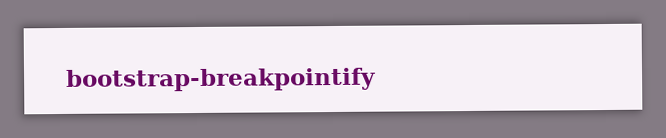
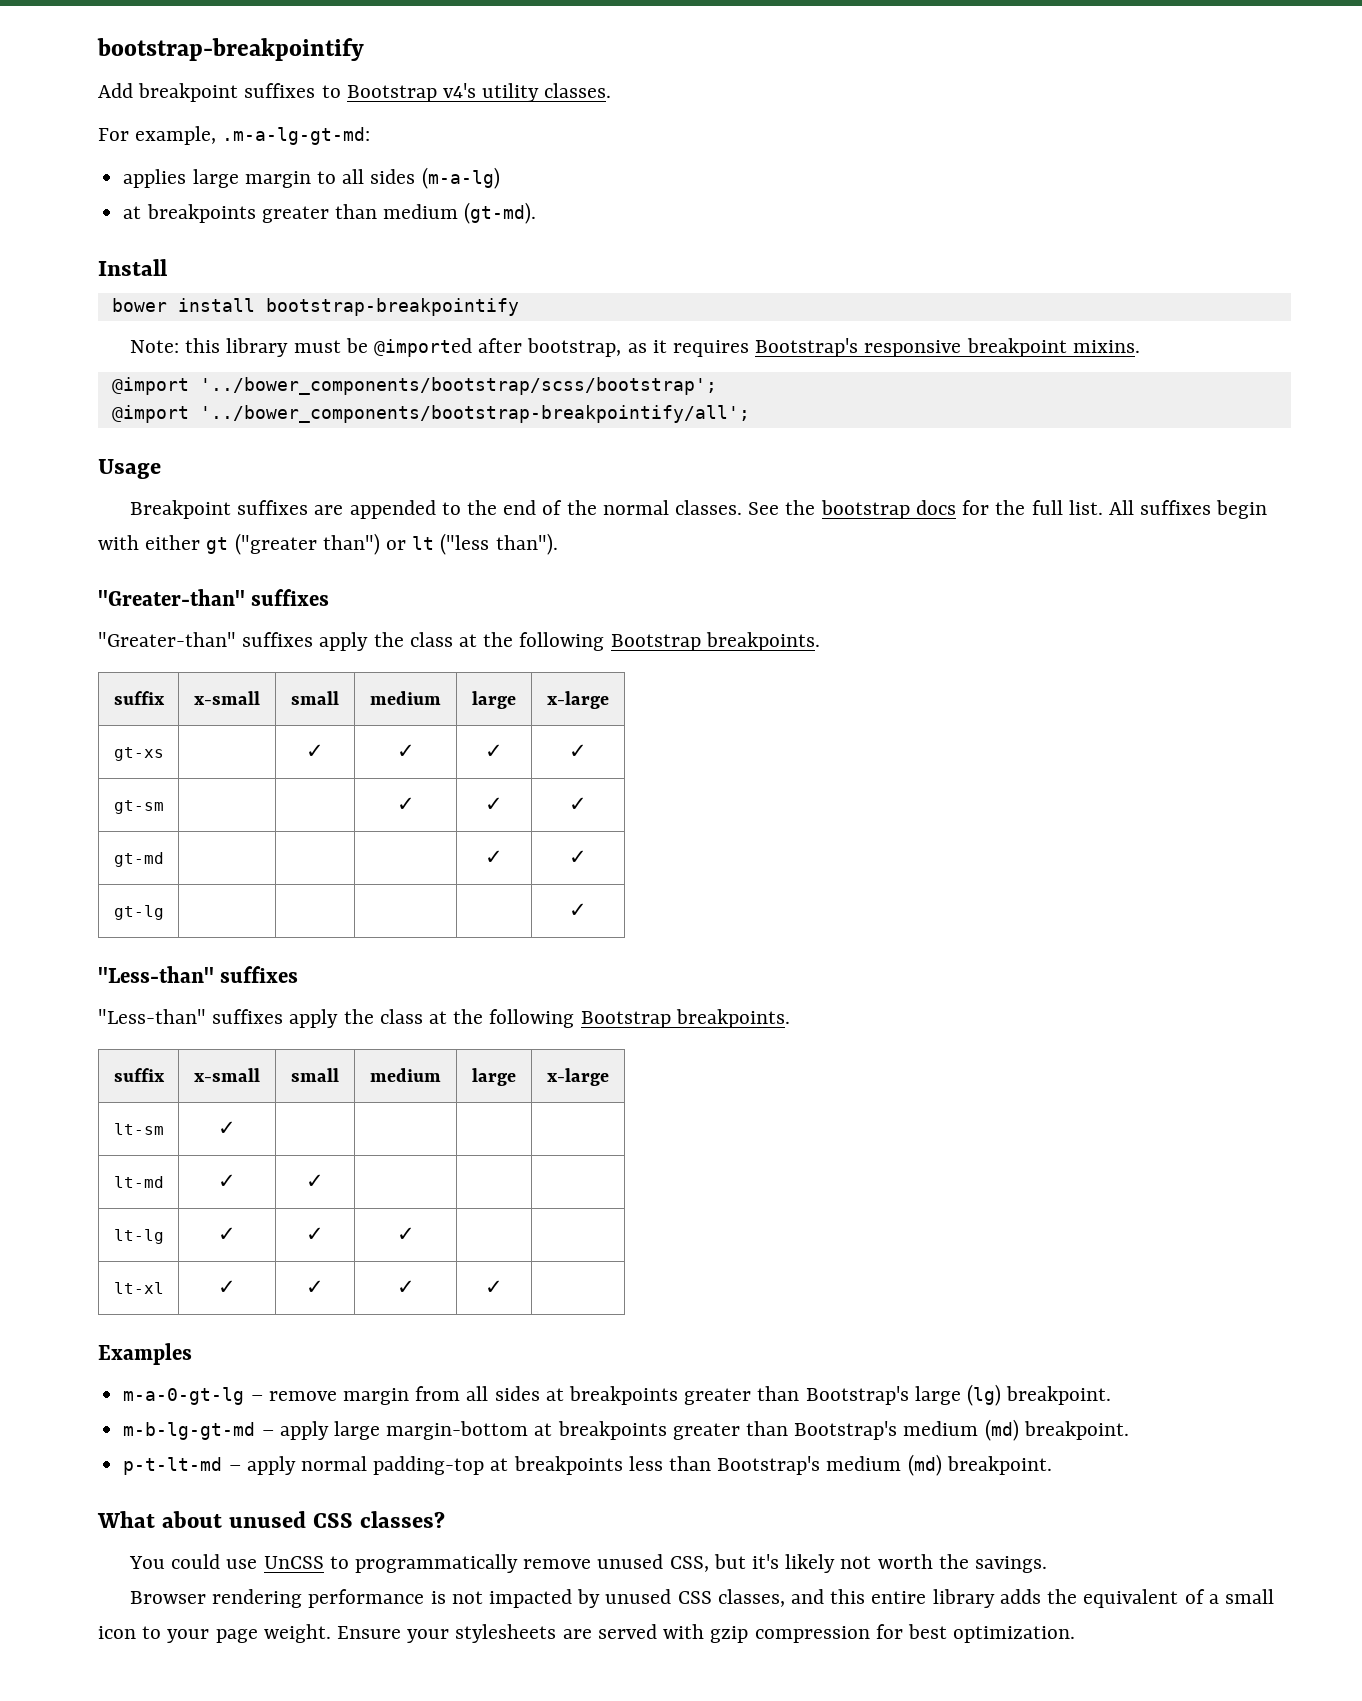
[65,67,376,92] bootstrap-breakpointify -> [97,38,364,61] [98,83,612,102] [98,126,371,145] [123,167,500,189] [123,202,537,224] [98,259,167,276] [111,298,519,316] [129,338,1140,357] [111,377,717,395] [111,405,750,423] [98,459,161,479] [129,500,1268,519] [98,533,558,555] [98,589,330,606] [98,632,820,651] [113,691,165,705] [194,691,260,705] [291,691,339,705] [370,691,441,705] [472,691,516,709] [547,691,609,709] [113,747,164,761] [306,744,324,758] [396,744,415,758] [485,744,503,758] [569,744,587,758] [113,800,164,814] [396,797,415,811] [485,797,503,811] [569,797,587,811] [113,852,164,867] [485,850,503,864] [569,850,587,864] [113,905,164,920] [569,903,587,917] [98,966,299,983] [98,1009,790,1028] [113,1068,165,1082] [194,1068,260,1082] [291,1068,339,1082] [370,1068,441,1082] [472,1068,516,1086] [547,1068,609,1086] [113,1123,164,1135] [218,1121,236,1135] [113,1176,164,1188] [218,1174,236,1188] [306,1174,324,1188] [113,1229,164,1244] [218,1227,236,1241] [306,1227,324,1241] [396,1227,415,1241] [113,1282,164,1294] [218,1280,236,1294] [306,1280,324,1294] [396,1280,415,1294] [485,1280,503,1294] [98,1343,192,1365] [123,1384,1112,1406] [123,1419,1129,1441] [123,1454,1052,1476] [97,1511,445,1528] [128,1554,1048,1573] [129,1589,1274,1608] [98,1624,1076,1643] bootstrap-breakpointify // Add breakpoint suffixes to Bootstrap v4's utility classes. // For example, .m-a-lg-gt-md: // applies large margin to all sides (m-a-lg) // at breakpoints greater than medium (gt-md). // Install // bower install bootstrap-breakpointify // Note: this library must be @imported after bootstrap, as it requires Bootstrap's responsive breakpoint mixins. // @import '../bower_components/bootstrap/scss/bootstrap'; // @import '../bower_components/bootstrap-breakpointify/all'; // Usage // Breakpoint suffixes are appended to the end of the normal classes. See the bootstrap docs for the full list. All suffixes begin with either gt ("greater than") or lt ("less than"). // "Greater-than" suffixes // "Greater-than" suffixes apply the class at the following Bootstrap breakpoints. // suffix | x-small | small | medium | large | x-large // gt-xs | | ✓ | ✓ | ✓ | ✓ // gt-sm | | | ✓ | ✓ | ✓ // gt-md | | | | ✓ | ✓ // gt-lg | | | | | ✓ // "Less-than" suffixes // "Less-than" suffixes apply the class at the following Bootstrap breakpoints. // suffix | x-small | small | medium | large | x-large // lt-sm | ✓ | | | | // lt-md | ✓ | ✓ | | | // lt-lg | ✓ | ✓ | ✓ | | // lt-xl | ✓ | ✓ | ✓ | ✓ | // Examples // m-a-0-gt-lg – remove margin from all sides at breakpoints greater than Bootstrap's large (lg) breakpoint. // m-b-lg-gt-md – apply large margin-bottom at breakpoints greater than Bootstrap's medium (md) breakpoint. // p-t-lt-md – apply normal padding-top at breakpoints less than Bootstrap's medium (md) breakpoint. // What about unused CSS classes? // You could use UnCSS to programmatically remove unused CSS, but it's likely not worth the savings. // Browser rendering performance is not impacted by unused CSS classes, and this entire library adds the equivalent of a small icon to your page weight. Ensure your stylesheets are served with gzip compression for best optimization.

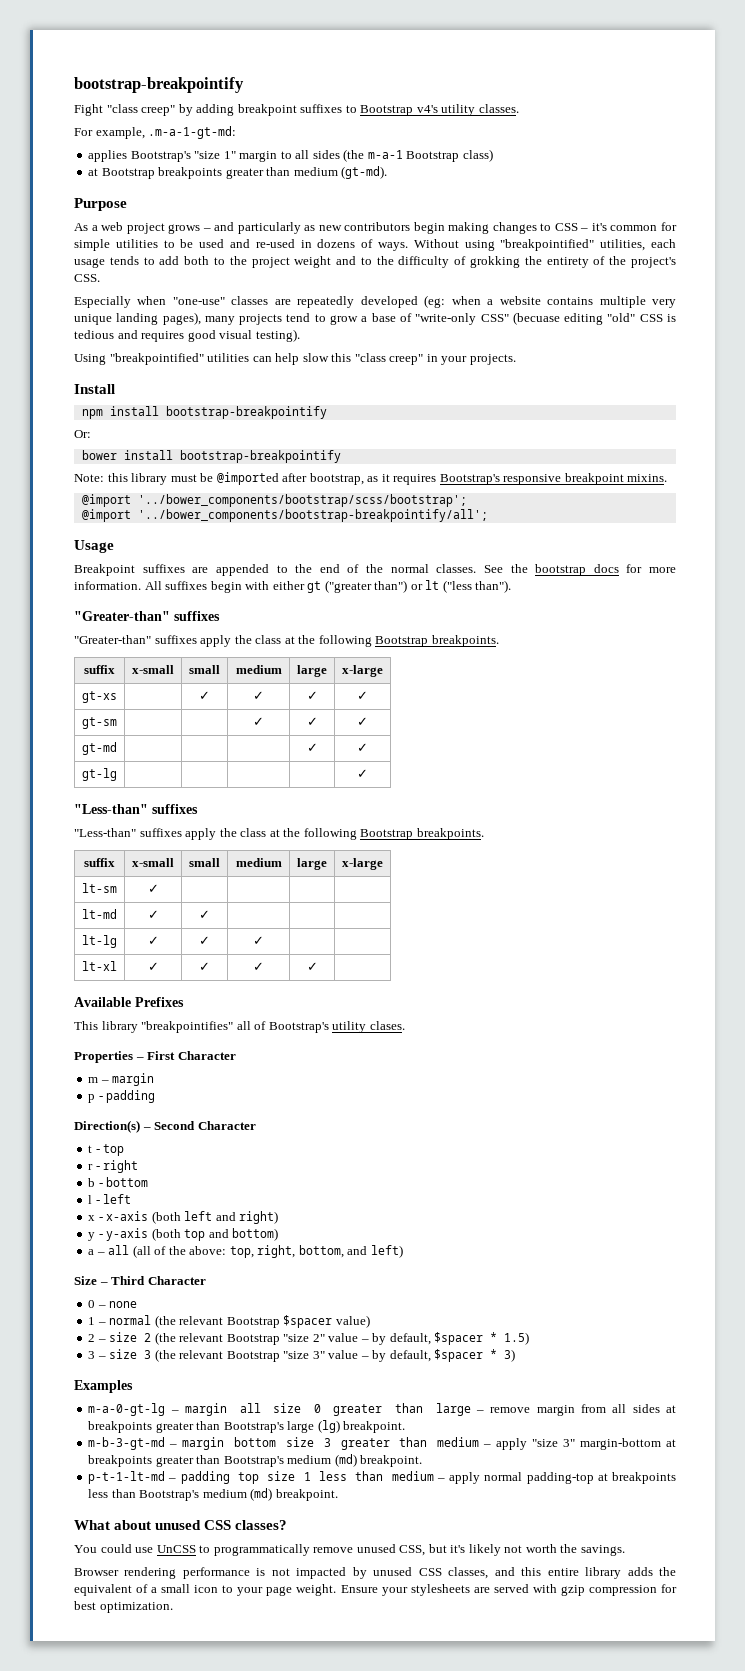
[97,38,364,61] [98,83,133,98] bootstrap-breakpointify // Add -> [74,77,244,93] [74,104,235,116] bootstrap-breakpointify // Fight "class creep" by adding
[222,127,371,145] .m-a-lg-gt-md: -> [148,126,237,139] .m-a-1-gt-md:
[192,169,239,188] large -> [130,151,236,162] Bootstrap's "size 1"
[421,167,500,189] [123,206,142,219] (m-a-lg) // at -> [343,149,493,162] [88,168,155,179] (the m-a-1 Bootstrap class) // at Bootstrap
[98,259,167,276] Install -> [74,198,127,211] [74,222,677,234] [74,239,676,251] [74,256,676,268] [74,274,100,282] [74,295,676,308] [74,312,676,325] [74,329,300,342] [74,353,516,365] [74,384,115,394] [81,406,327,419] [74,430,91,438] Purpose // As a web project grows – and particularly as new contributors begin making changes to CSS – it's common for simple utilities to be used and re-used in dozens of ways. Without using "breakpointified" utilities, each usage tends to add both to the project weight and to the difficulty of grokking the entirety of the project's CSS. // Especially when "one-use" classes are repeatedly developed (eg: when a website contains multiple very unique landing pages), many projects tend to grow a base of "write-only CSS" (becuase editing "old" CSS is tedious and requires good visual testing). // Using "breakpointified" utilities can help slow this "class creep" in your projects. // Install // npm install bootstrap-breakpointify // Or:
[995,500,1103,515] the full list. -> [649,567,676,573] [74,581,141,590] more information.
[98,1343,192,1365] [123,1387,245,1405] Examples // m-a-0-gt-lg -> [74,997,184,1007] [74,1021,405,1033] [74,1051,236,1063] [88,1073,155,1086] [88,1090,156,1103] [74,1120,256,1133] [88,1144,125,1156] [88,1160,139,1173] [88,1177,149,1187] [88,1194,132,1204] [88,1211,279,1224] [88,1228,279,1241] [88,1245,403,1258] [74,1276,206,1285] [88,1300,138,1308] [88,1315,370,1328] [88,1332,530,1345] [88,1349,516,1362] [74,1380,133,1393] [88,1403,471,1416] Available Prefixes // This library "breakpointifies" all of Bootstrap's utility clases. // Properties – First Character // m – margin // p - padding // Direction(s) – Second Character // t - top // r - right // b - bottom // l - left // x - x-axis (both left and right) // y - y-axis (both top and bottom) // a – all (all of the above: top, right, bottom, and left) // Size – Third Character // 0 – none // 1 – normal (the relevant Bootstrap $spacer value) // 2 – size 2 (the relevant Bootstrap "size 2" value – by default, $spacer * 1.5) // 3 – size 3 (the relevant Bootstrap "size 3" value – by default, $spacer * 3) // Examples // m-a-0-gt-lg – margin all size 0 greater than large
[123,1421,380,1440] m-b-lg-gt-md – apply large -> [88,1437,576,1450] m-b-3-gt-md – margin bottom size 3 greater than medium – apply "size 3"
[123,1457,223,1475] p-t-lt-md -> [88,1471,434,1484] p-t-1-lt-md – padding top size 1 less than medium

